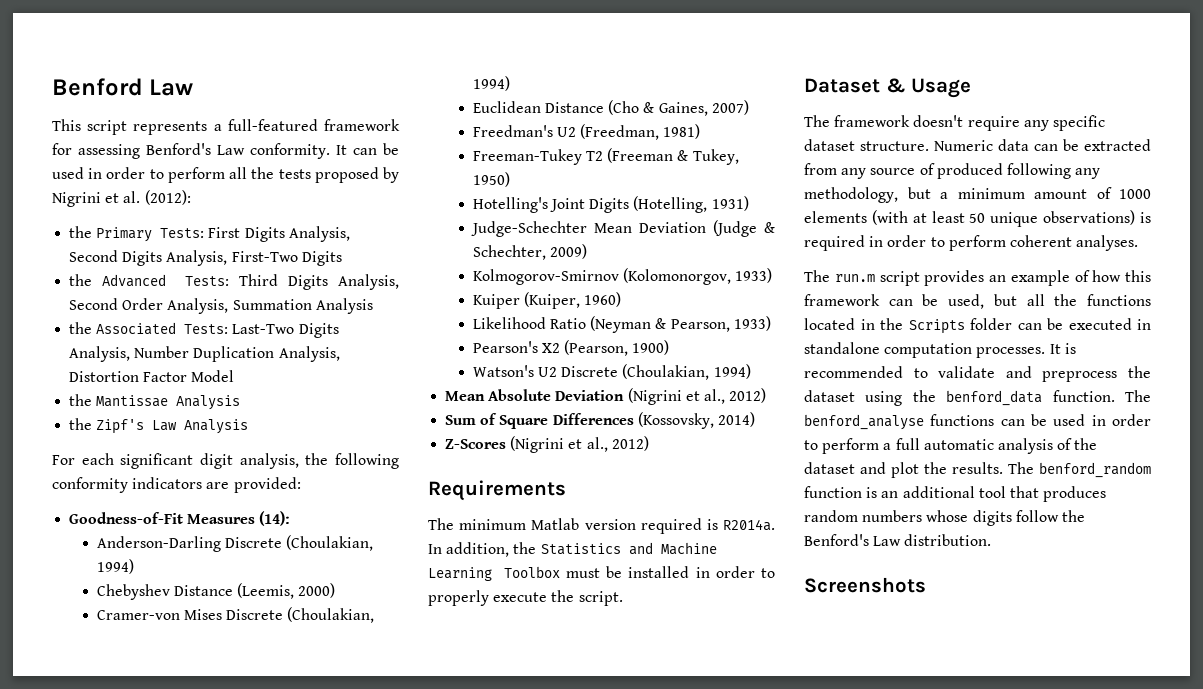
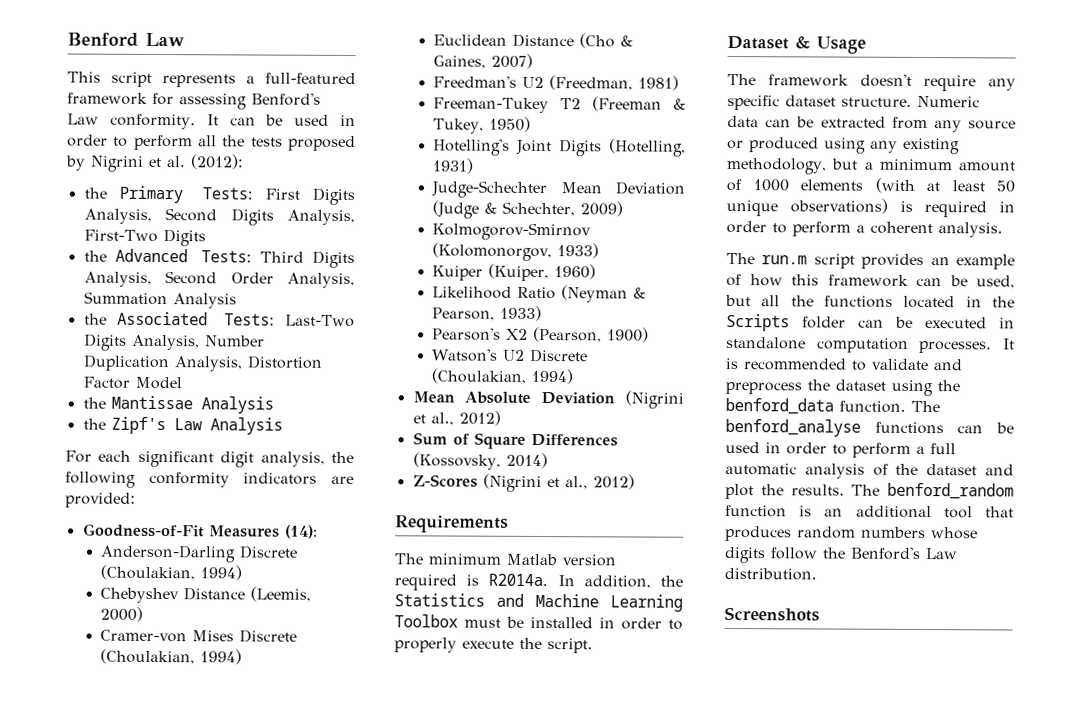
[919,163,1101,179] of produced following any -> [727,137,960,155] or produced using any existing
[1009,235,1139,251] coherent analyses. -> [856,221,1003,238] a coherent analysis.

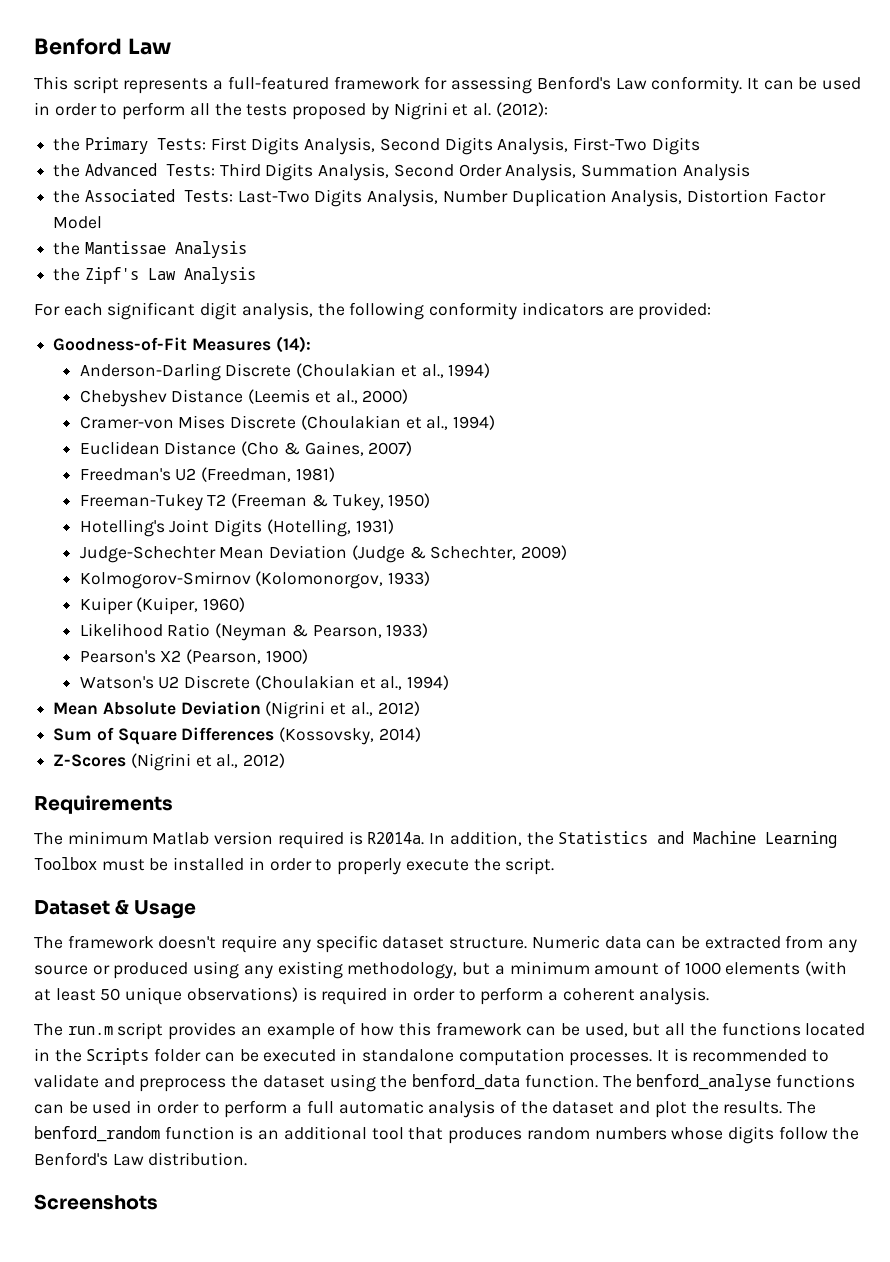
[100,564,196,581] (Choulakian, -> [296,363,444,378] (Choulakian et al.,
[250,586,312,602] (Leemis, -> [248,389,358,404] (Leemis et al.,
[100,648,196,665] (Choulakian, -> [300,415,449,430] (Choulakian et al.,
[431,368,527,384] (Choulakian, -> [254,675,403,690] (Choulakian et al.,

